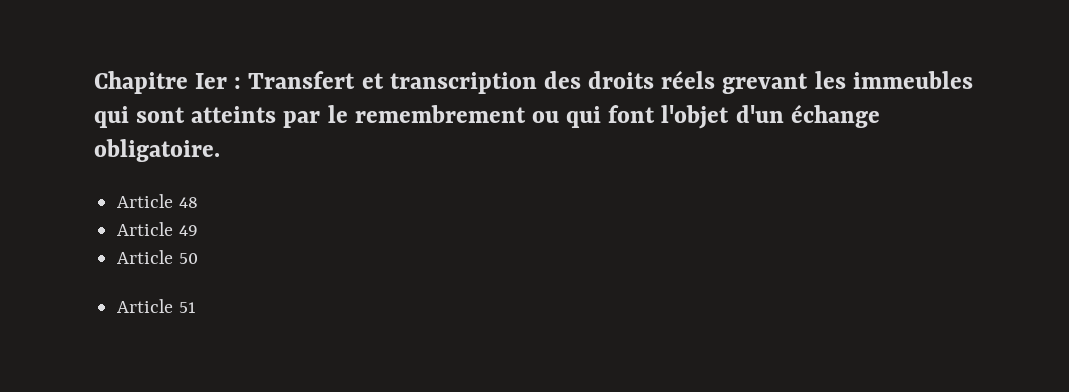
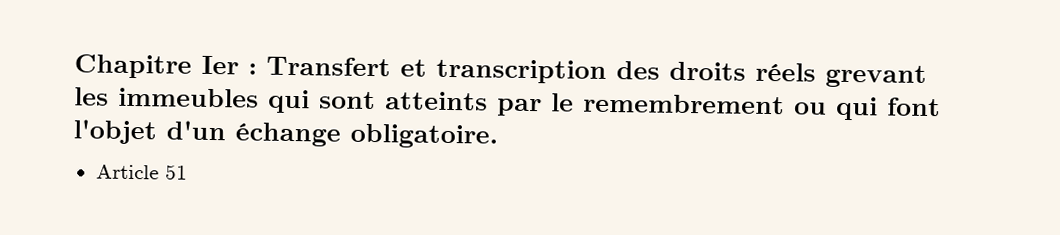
[117,194,198,208] [117,222,198,236] [117,250,198,264] // Article 48 // Article 49 // Article 50 -> (498, 136) none

